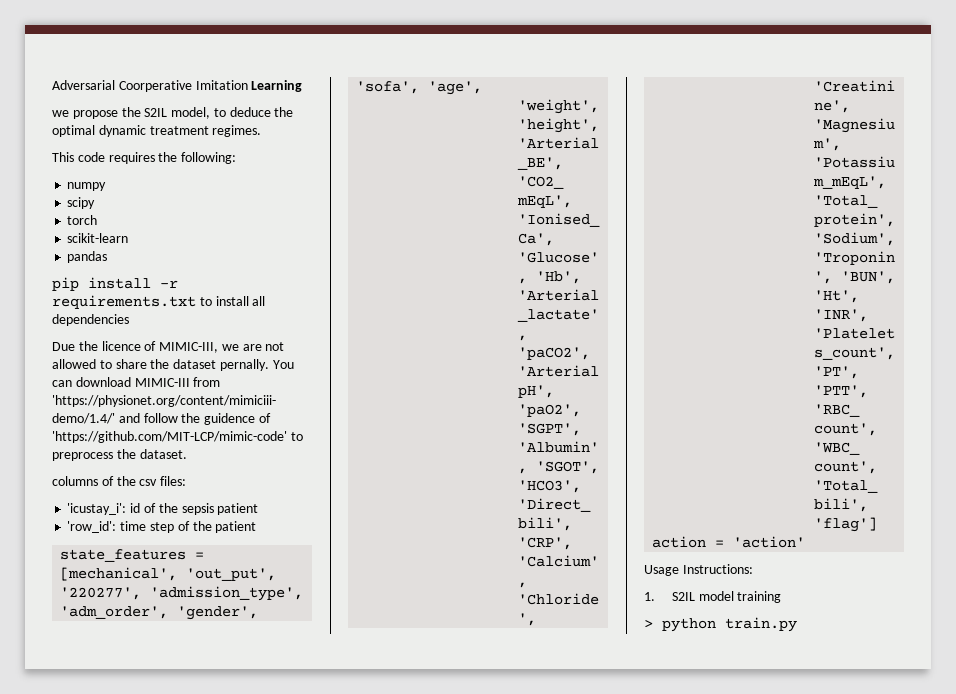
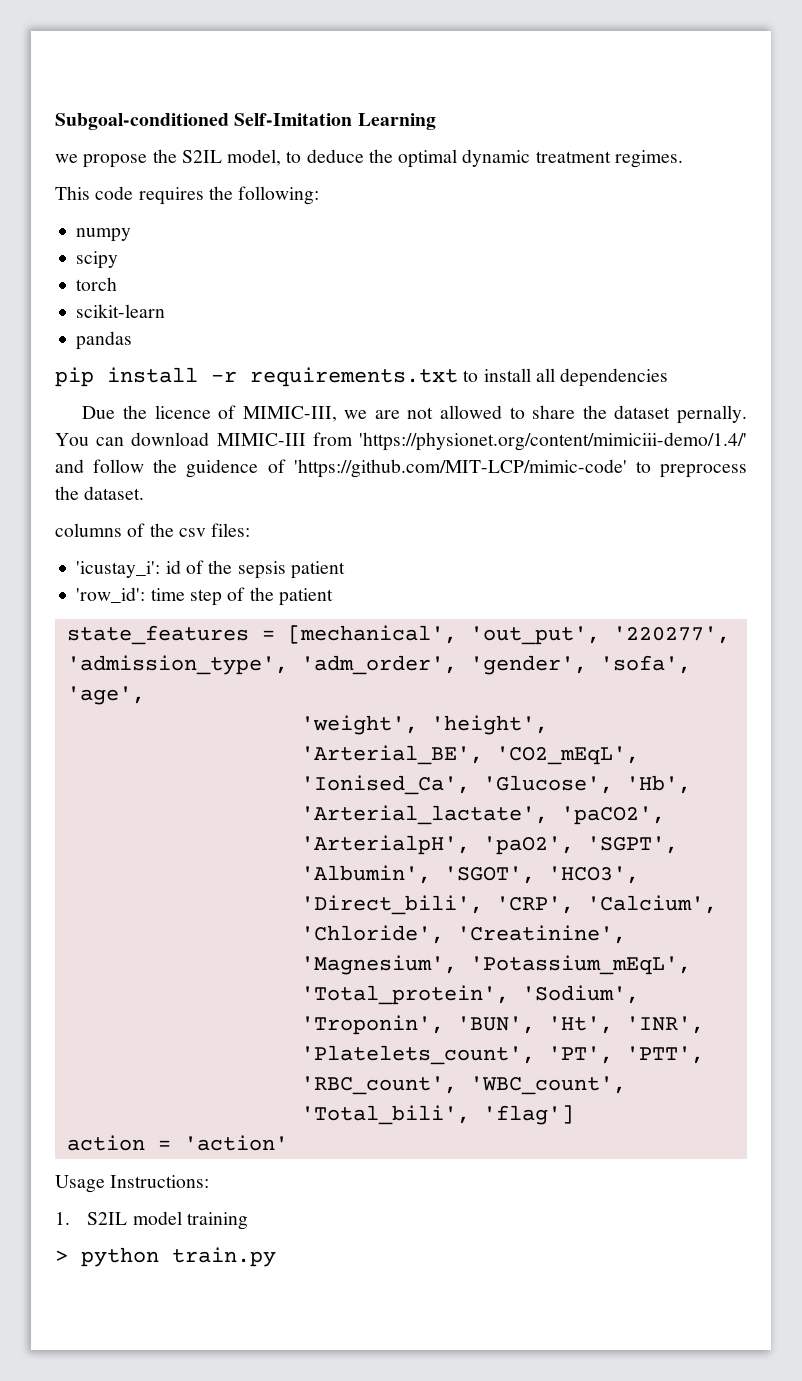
[52,80,248,92] Adversarial Coorperative Imitation -> [55,113,353,130] Subgoal-conditioned Self-Imitation

